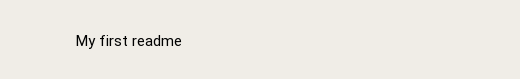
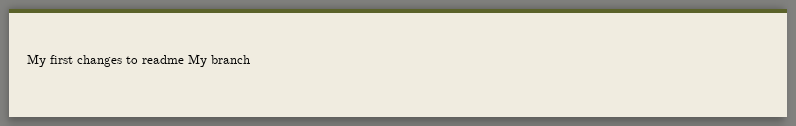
[132,35,183,46] readme -> [77,54,250,67] changes to readme My branch

